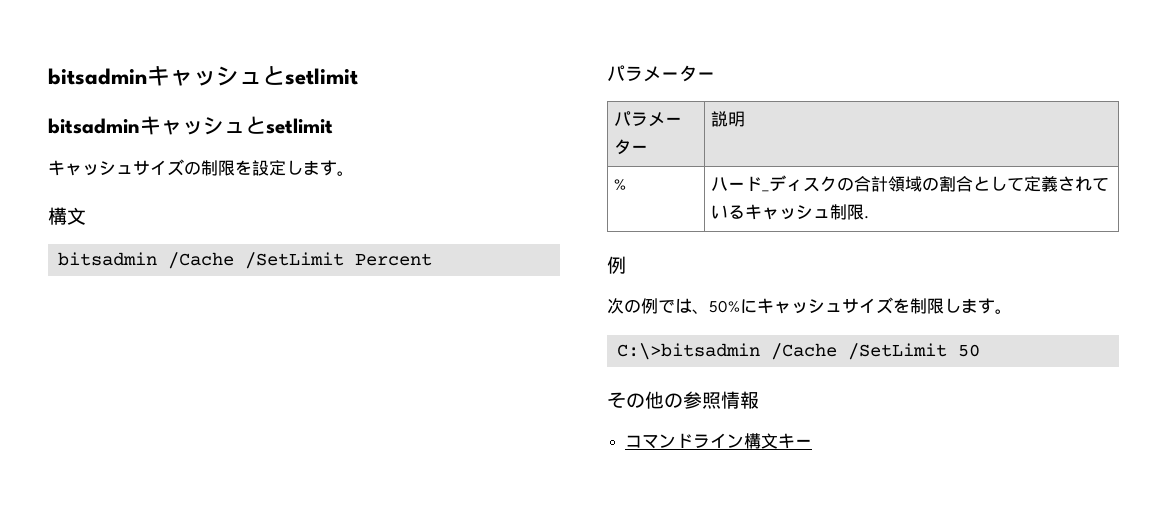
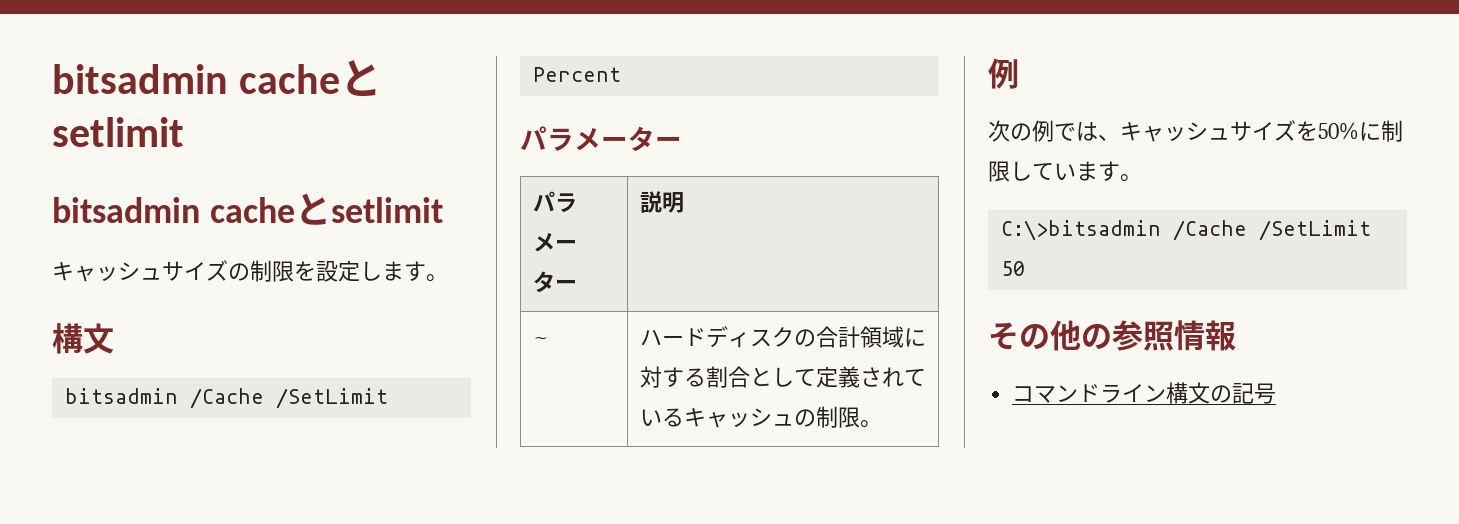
[48,66,262,86] bitsadminキャッシュ -> [52,64,341,94] bitsadmin cache
[140,116,245,135] キャッシュ -> [209,197,295,223] cache
[613,179,626,190] % -> [532,337,549,345] ~
[761,190,769,192] _ -> (706, 337) none
[921,177,939,191] の -> [903,328,926,347] [639,366,706,388] に対する
[829,204,869,220] 制限. -> [793,406,882,428] の制限。
[709,299,757,314] 50%に -> (1120, 137) none
[910,298,961,314] 制限し -> [1318,120,1403,142] [988,161,1076,182] 50%に制限してい
[778,433,813,449] キー -> [1210,383,1277,404] の記号

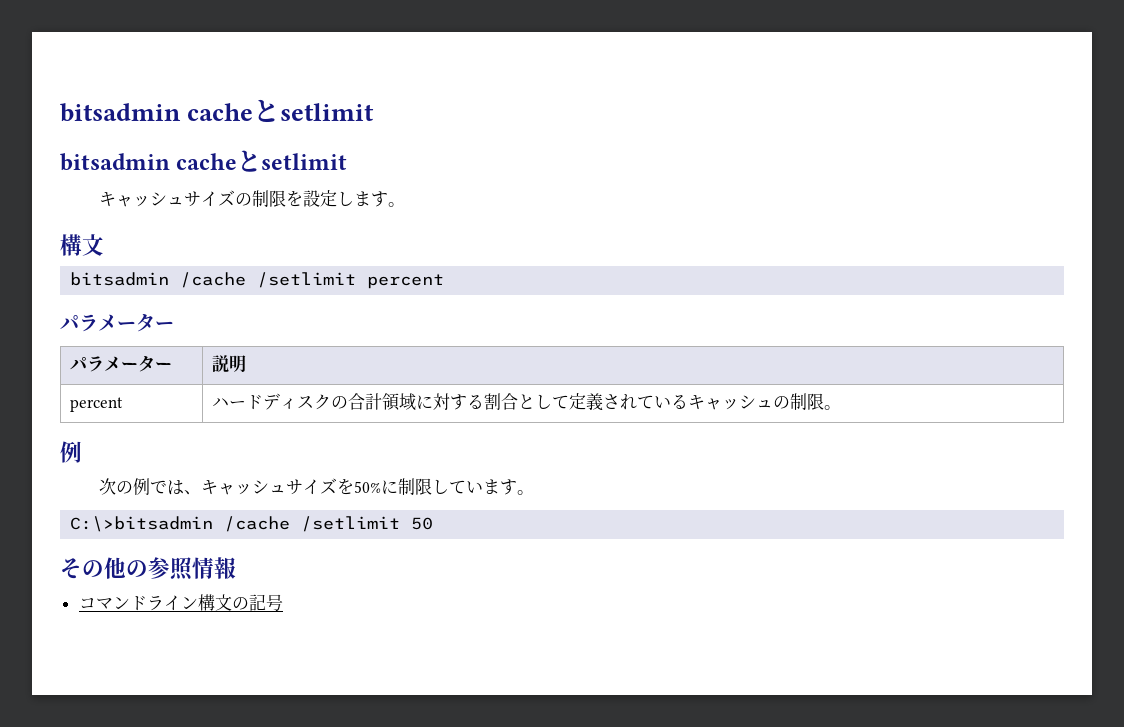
[190,388,389,409] [533,67,622,82] /Cache /SetLimit Percent -> [180,272,445,289] /cache /setlimit percent
[532,337,549,345] ~ -> [70,397,124,412] percent
[1173,220,1372,241] /Cache /SetLimit -> [224,516,401,532] /cache /setlimit

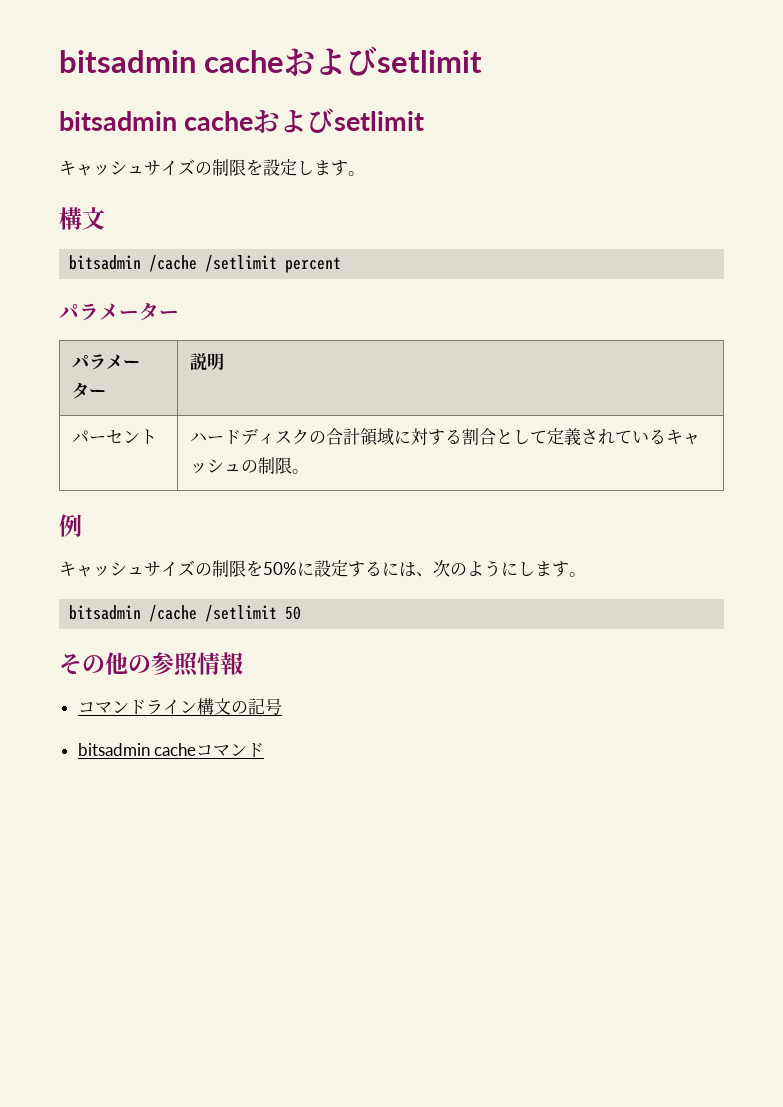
[60,99,281,123] bitsadmin cacheと -> [59,46,378,76] bitsadmin cacheおよび
[237,150,262,172] と -> [253,108,335,133] および
[70,397,124,412] percent -> [72,429,158,445] パーセント
[99,478,338,495] 次の例では、キャッシュサイズ -> [59,560,246,577] キャッシュサイズの制限
[398,478,535,495] [70,516,214,532] 制限しています。 // C:\>bitsadmin -> [314,560,586,577] [69,605,142,620] 設定するには、次のようにします。 // bitsadmin
(283, 602) none -> [77,743,265,758] // bitsadmin cacheコマンド

